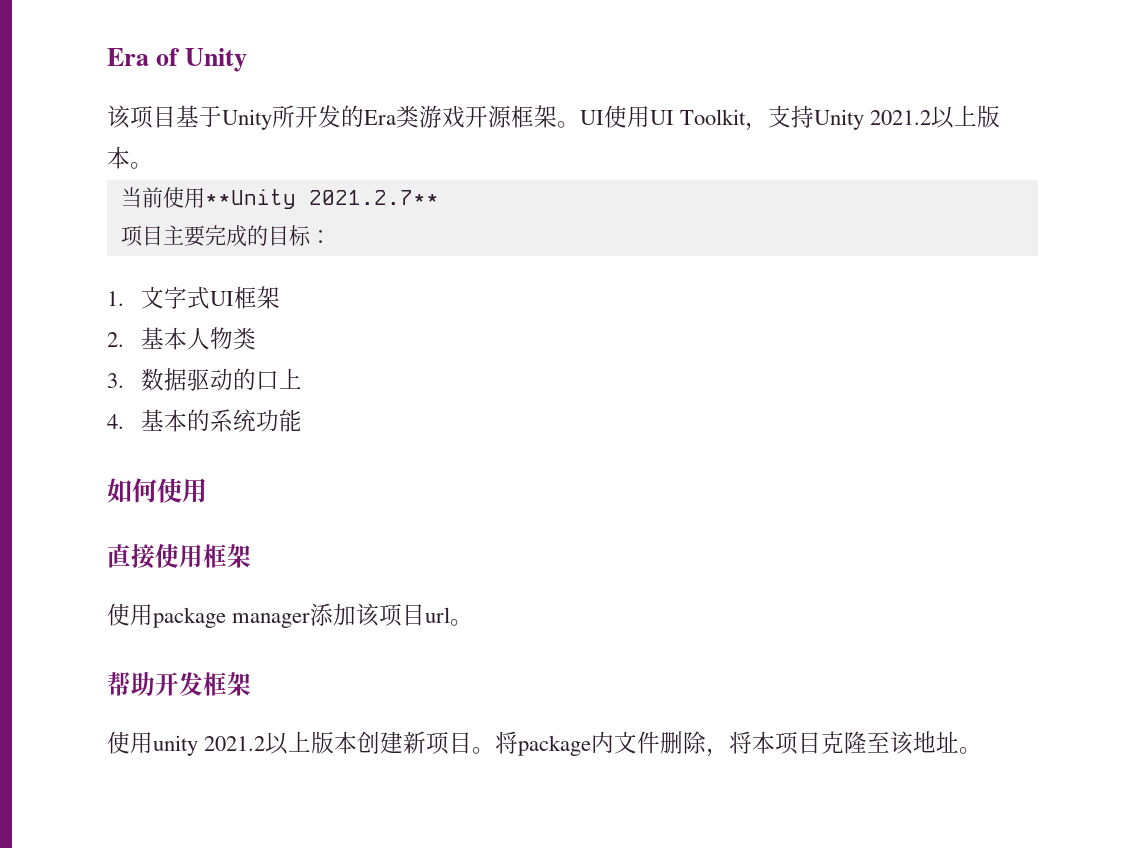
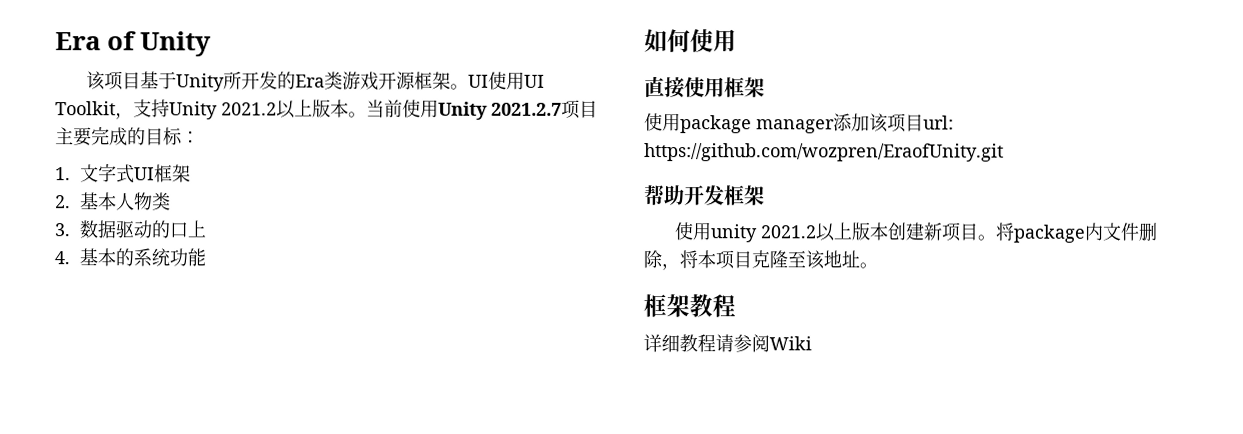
(153, 165) // -> (367, 114) none
[204,189,439,209] **Unity 2021.2.7** // -> [438,101,562,120] Unity 2021.2.7
[425,607,474,626] url。 -> [923,115,954,130] [644,143,1004,162] url: https://github.com/wozpren/EraofUnity.git
(983, 750) none -> [643,294,736,318] [643,334,812,353] // 框架教程 // 详细教程请参阅Wiki

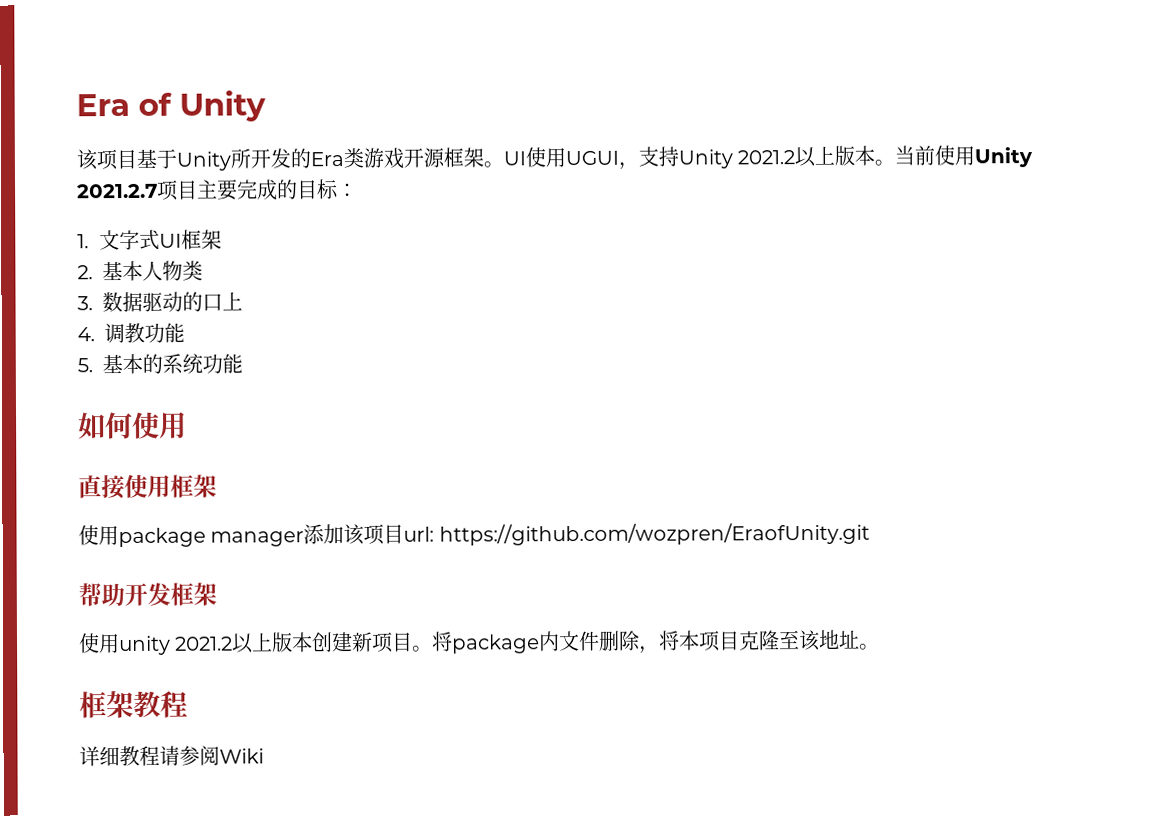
[523,74,545,88] [55,101,116,116] UI Toolkit -> [565,150,619,166] UGUI
(70, 258) none -> [104,322,185,344] [77,358,93,373] 调教功能 // 5.

